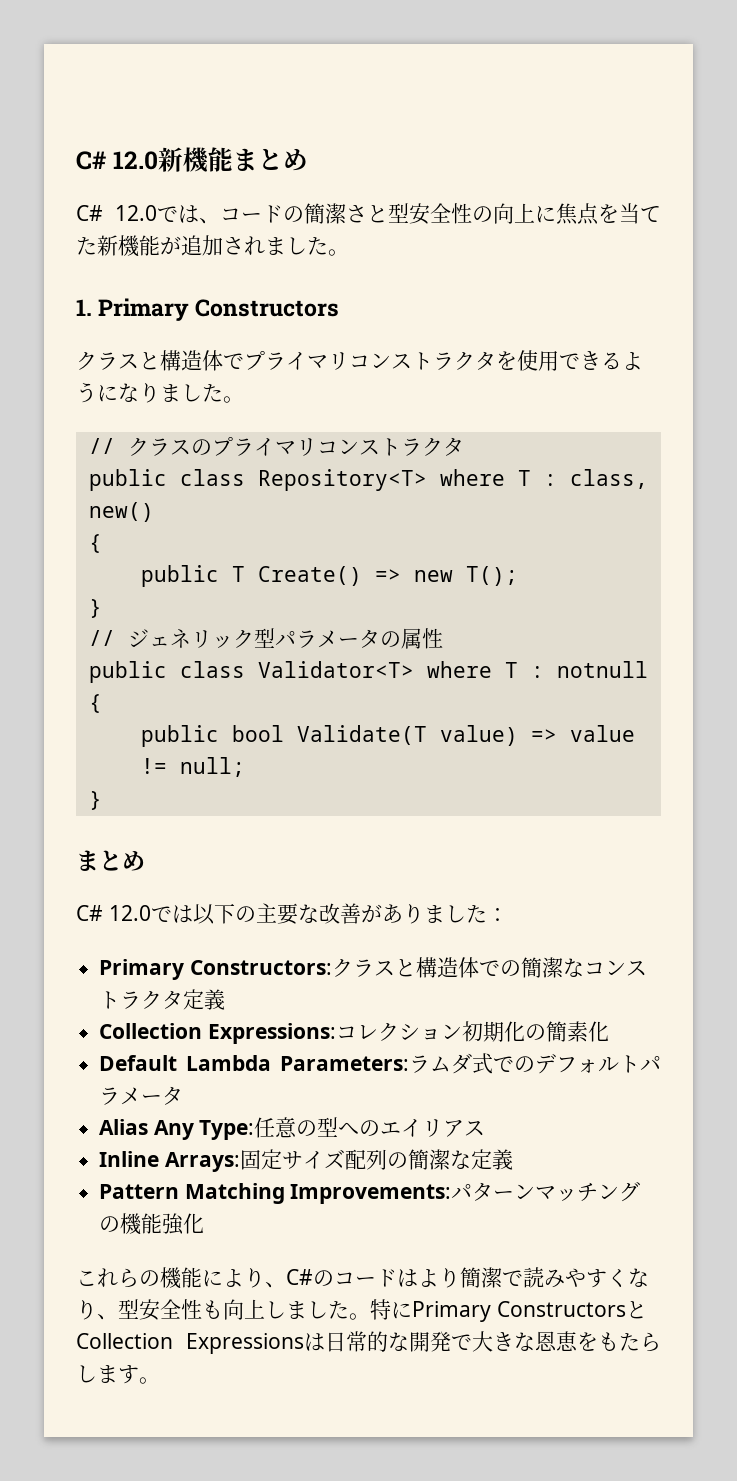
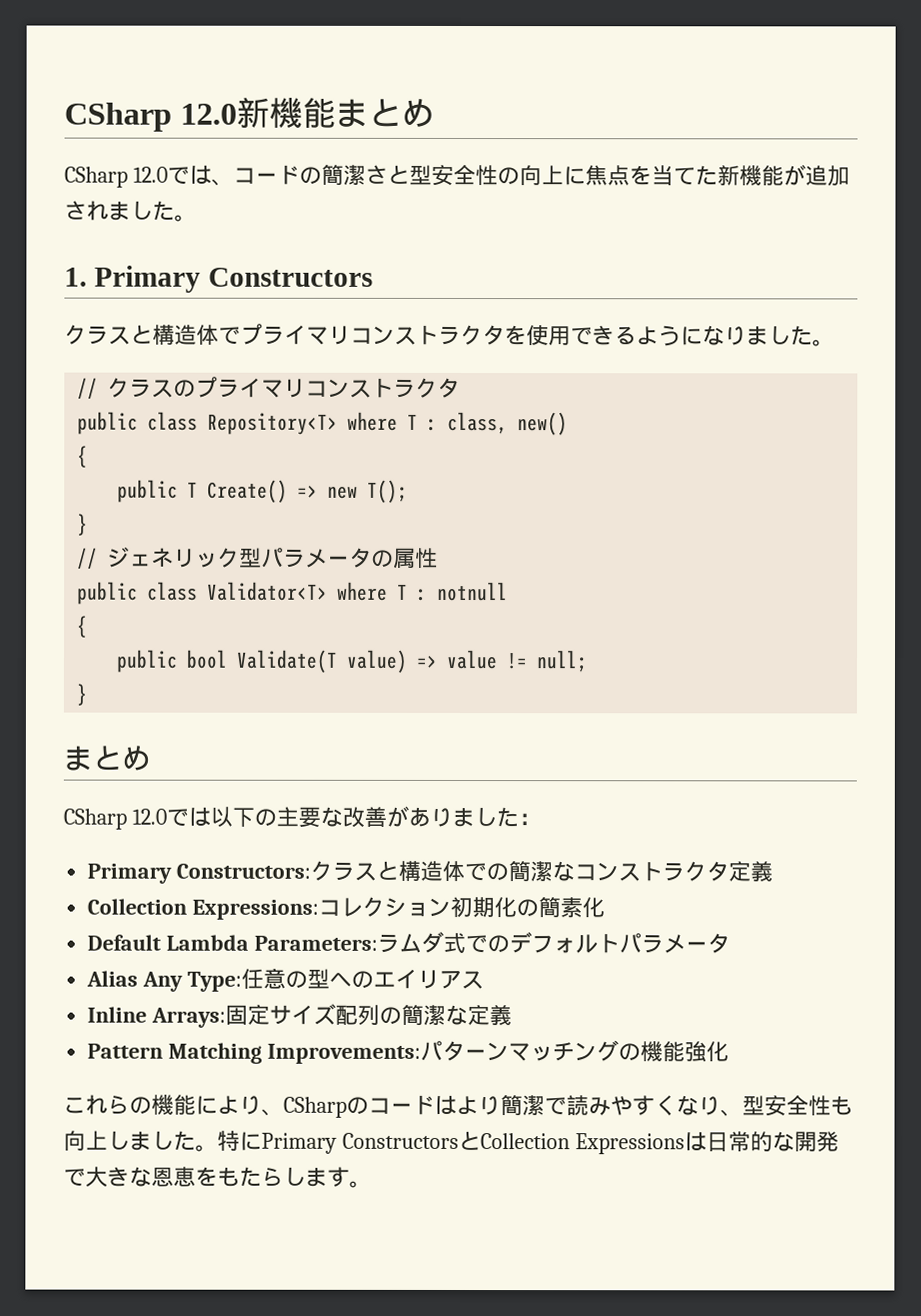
[76,151,106,170] C# -> [64,102,172,132] CSharp
[76,205,103,221] C# -> [64,166,128,188] CSharp
[76,905,103,921] C# -> [63,808,127,830] CSharp
[286,1269,313,1285] C# -> [283,1096,347,1118] CSharp

